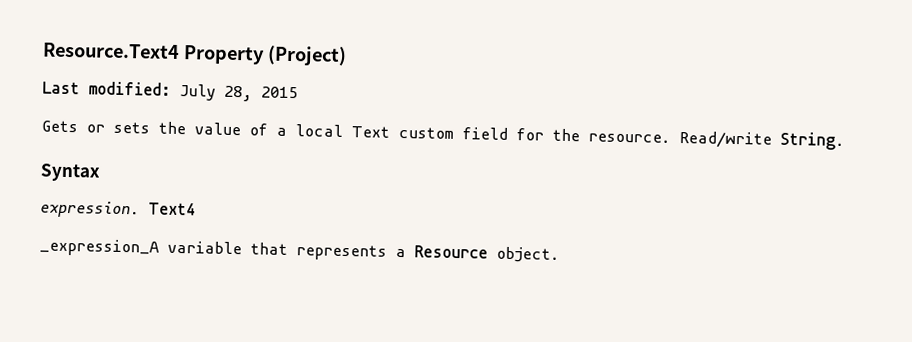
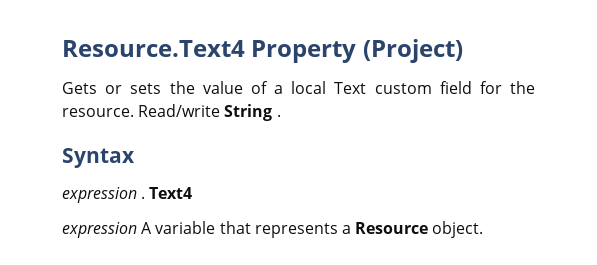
[42,81,298,102] // Last modified: July 28, 2015 -> (463, 51) none
[780,131,845,150] String. -> [224,104,281,121] String .
[40,200,140,219] expression. -> [62,187,146,203] expression .
[39,238,160,257] _expression_A -> [62,222,153,238] expression A

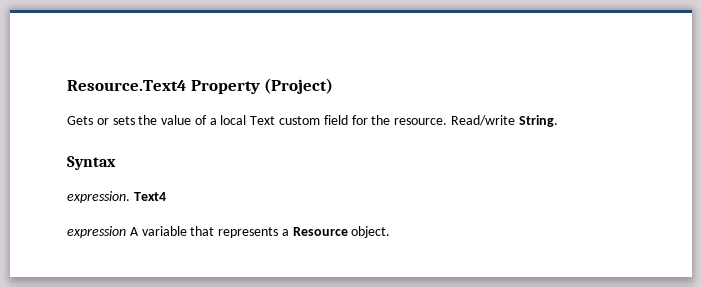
[224,104,281,121] String . -> [518,115,558,127] String.
[62,187,146,203] expression . -> [67,191,130,203] expression.

